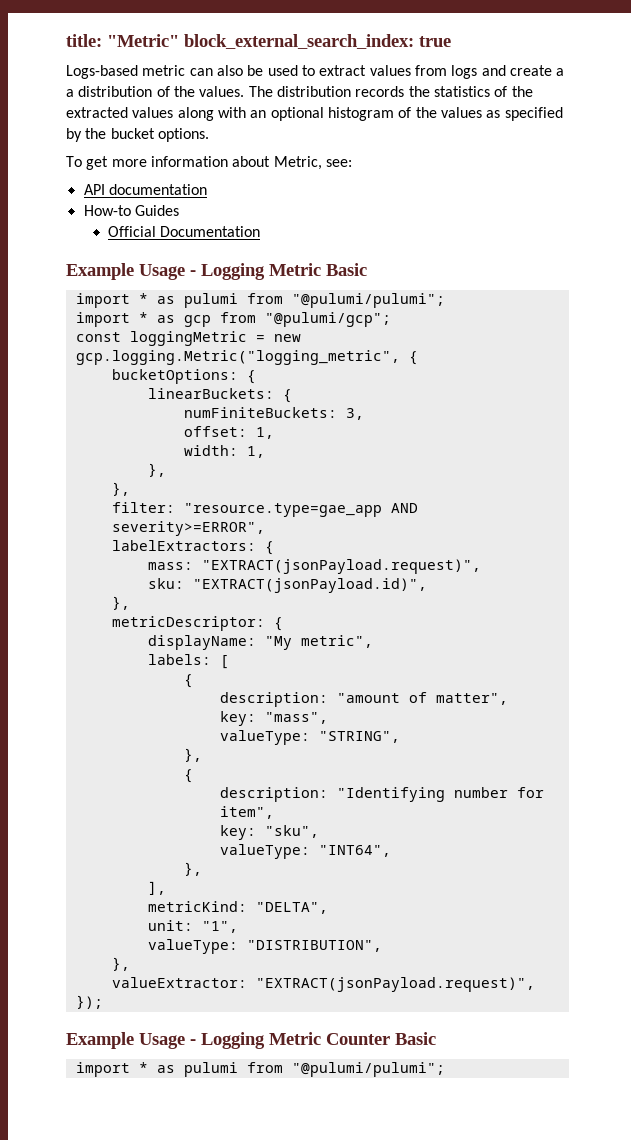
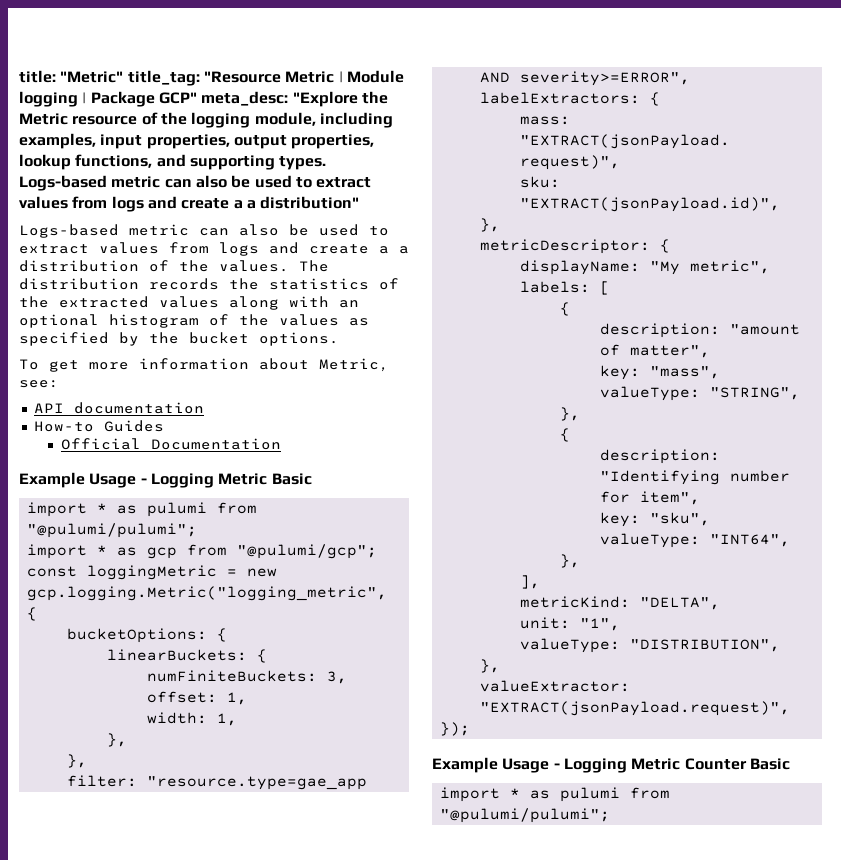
[184,34,451,49] block_external_search_index: true -> [127,70,404,86] [19,91,388,107] [19,112,393,128] [19,133,375,149] [19,154,327,170] [19,175,372,191] [19,196,360,212] title_tag: "Resource Metric | Module logging | Package GCP" meta_desc: "Explore the Metric resource of the logging module, including examples, input properties, output properties, lookup functions, and supporting types. Logs-based metric can also be used to extract values from logs and create a a distribution"

